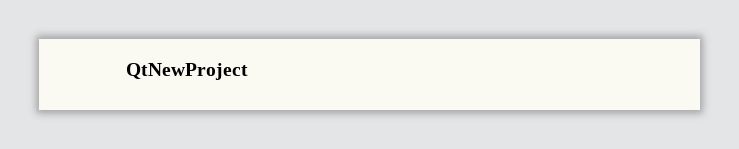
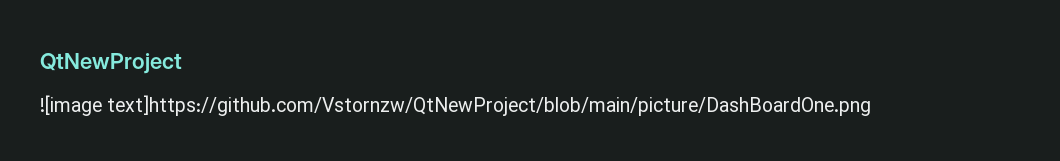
(248, 71) none -> [40,95,872,116] // ![image text]https://github.com/Vstornzw/QtNewProject/blob/main/picture/DashBoardOne.png

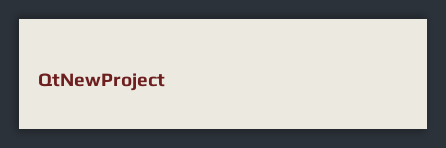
[40,95,872,116] // ![image text]https://github.com/Vstornzw/QtNewProject/blob/main/picture/DashBoardOne.png -> (165, 82) none

